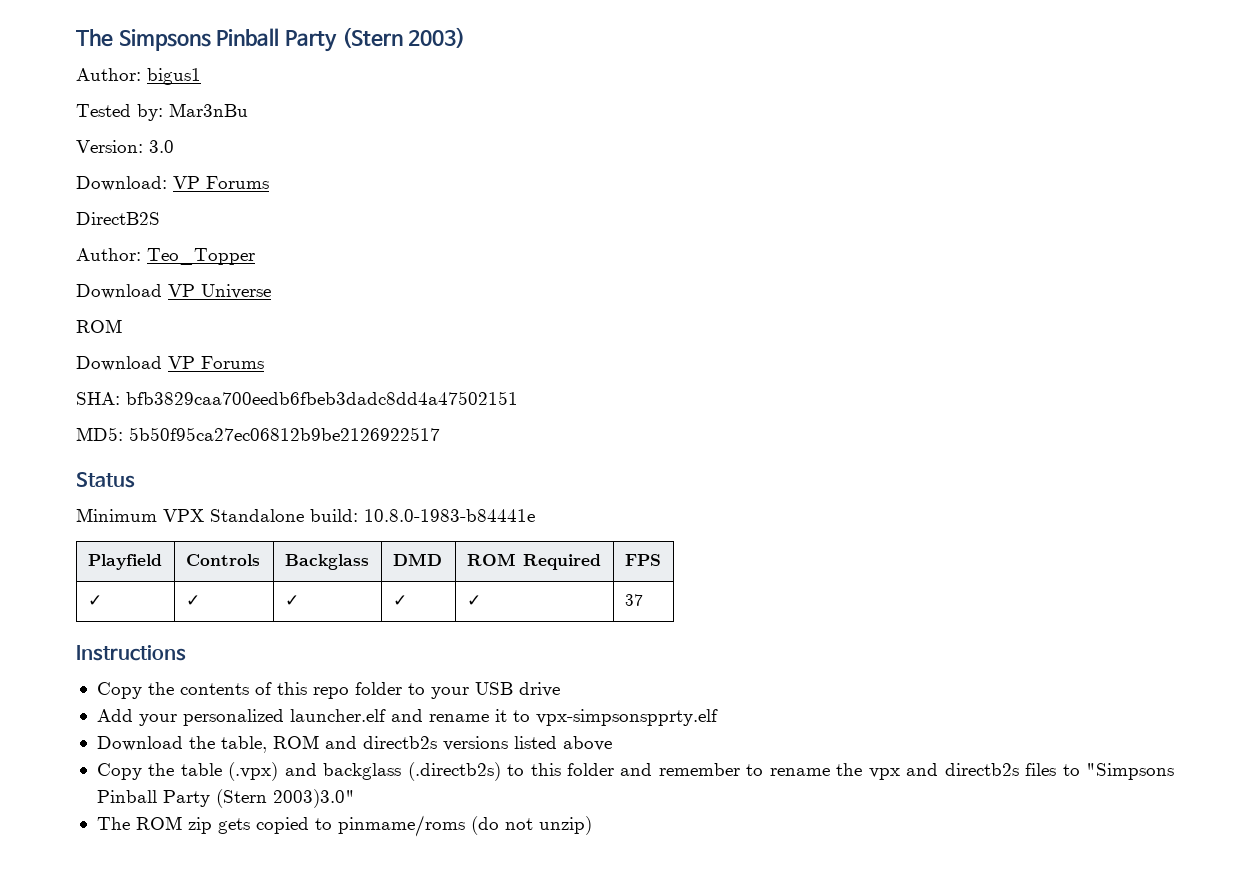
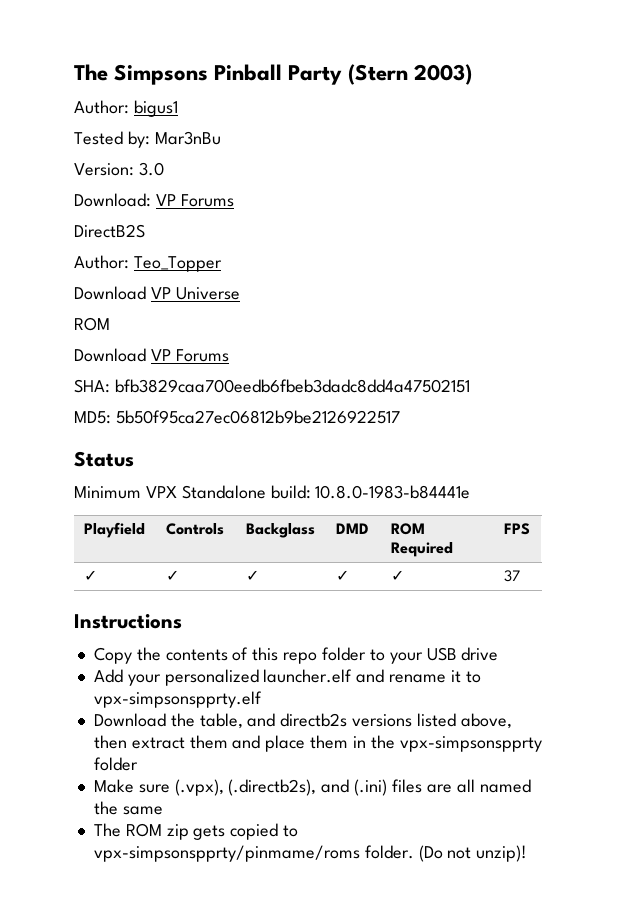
[272,735,319,749] ROM -> (243, 721) none
[562,736,612,751] [96,762,1175,781] [96,789,355,808] above // Copy the table (.vpx) and backglass (.directb2s) to this folder and remember to rename the vpx and directb2s files to "Simpsons Pinball Party (Stern 2003)3.0" -> [460,713,512,729] [93,735,542,752] [93,757,138,771] [93,779,531,796] [93,801,163,815] above, then extract them and place them in the vpx-simpsonspprty folder // Make sure (.vpx), (.directb2s), and (.ini) files are all named the same
[337,815,592,837] pinmame/roms (do not unzip) -> [93,845,528,862] vpx-simpsonspprty/pinmame/roms folder. (Do not unzip)!

